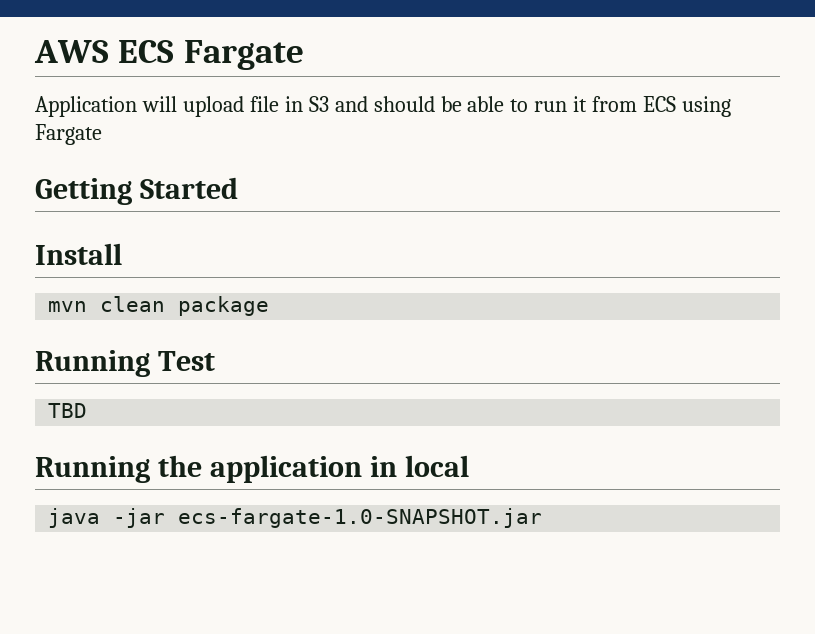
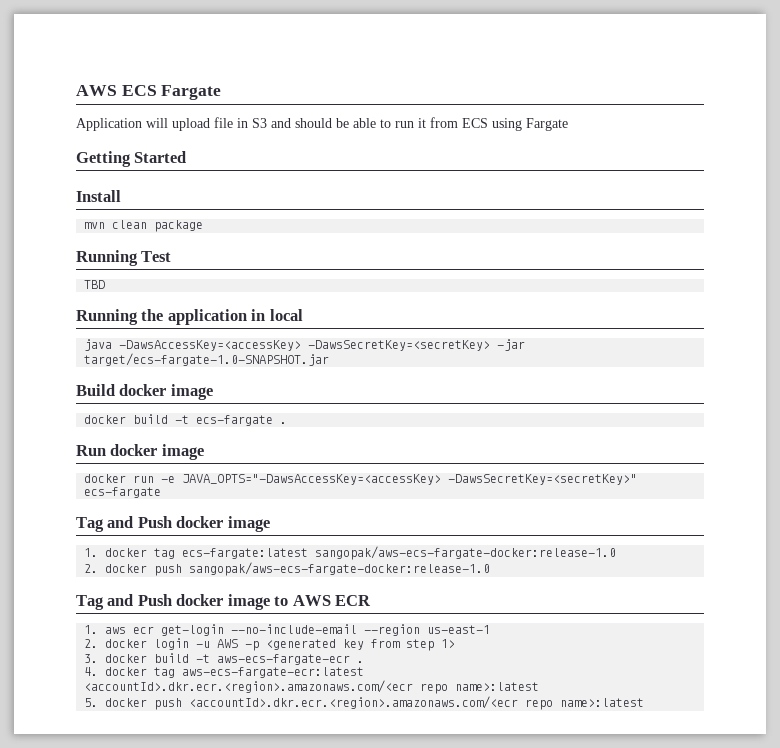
[113,508,543,528] -jar ecs-fargate-1.0-SNAPSHOT.jar -> [119,339,526,351] [84,353,330,366] [76,384,213,400] [84,414,288,426] [76,444,204,460] [84,474,638,485] [84,487,162,498] [76,516,270,532] [84,546,617,560] [84,562,491,576] [76,594,372,610] [84,624,491,636] [84,638,456,651] [84,653,365,665] [84,667,365,678] [84,680,540,694] [84,696,645,710] -DawsAccessKey=<accessKey> -DawsSecretKey=<secretKey> -jar target/ecs-fargate-1.0-SNAPSHOT.jar // Build docker image // docker build -t ecs-fargate . // Run docker image // docker run -e JAVA_OPTS="-DawsAccessKey=<accessKey> -DawsSecretKey=<secretKey>" ecs-fargate // Tag and Push docker image // 1. docker tag ecs-fargate:latest sangopak/aws-ecs-fargate-docker:release-1.0 // 2. docker push sangopak/aws-ecs-fargate-docker:release-1.0 // Tag and Push docker image to AWS ECR // 1. aws ecr get-login --no-include-email --region us-east-1 // 2. docker login -u AWS -p <generated key from step 1> // 3. docker build -t aws-ecs-fargate-ecr . // 4. docker tag aws-ecs-fargate-ecr:latest <accountId>.dkr.ecr.<region>.amazonaws.com/<ecr repo name>:latest // 5. docker push <accountId>.dkr.ecr.<region>.amazonaws.com/<ecr repo name>:latest

